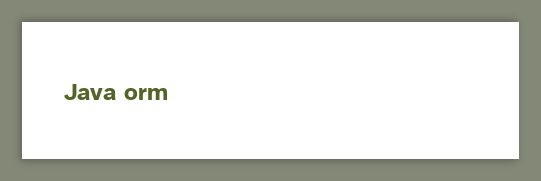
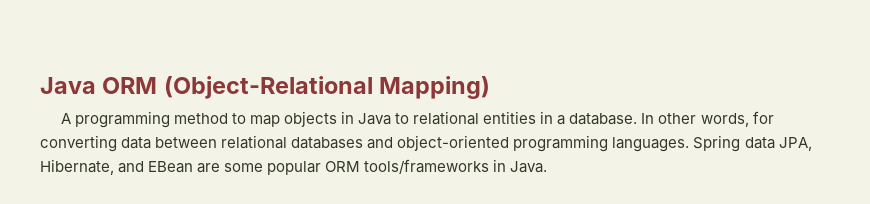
[64,84,168,100] Java orm -> [40,76,491,99] [60,111,774,128] [40,135,812,152] [40,159,548,175] Java ORM (Object-Relational Mapping) // A programming method to map objects in Java to relational entities in a database. In other words, for converting data between relational databases and object-oriented programming languages. Spring data JPA, Hibernate, and EBean are some popular ORM tools/frameworks in Java.

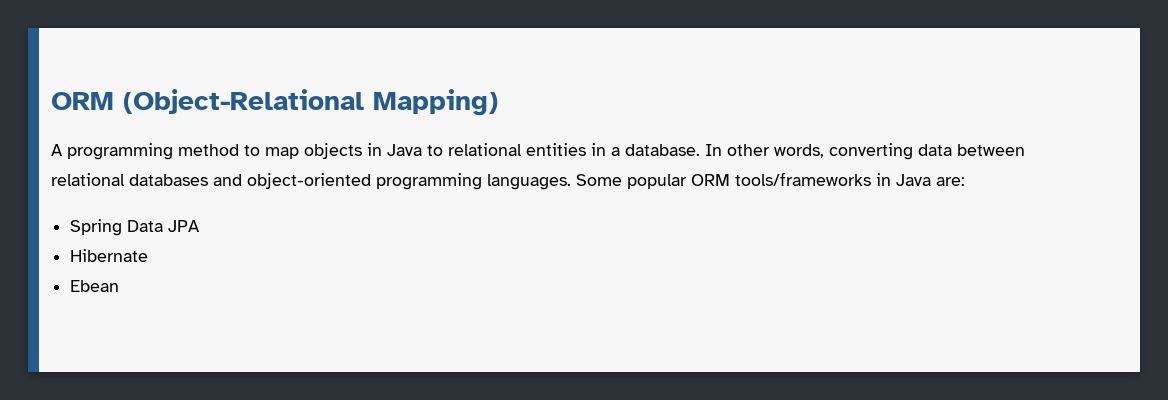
[40,77,96,94] Java -> (51, 101) none
[752,111,774,124] for -> (824, 151) none
[693,135,812,152] [40,159,548,175] Spring data JPA, Hibernate, and EBean are some popular ORM tools/frameworks in Java. -> [576,172,965,189] [70,219,201,236] [70,249,149,262] [70,280,120,292] Some popular ORM tools/frameworks in Java are: // Spring Data JPA // Hibernate // Ebean

